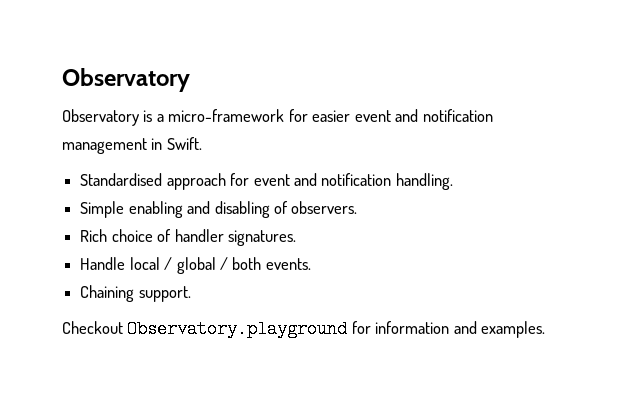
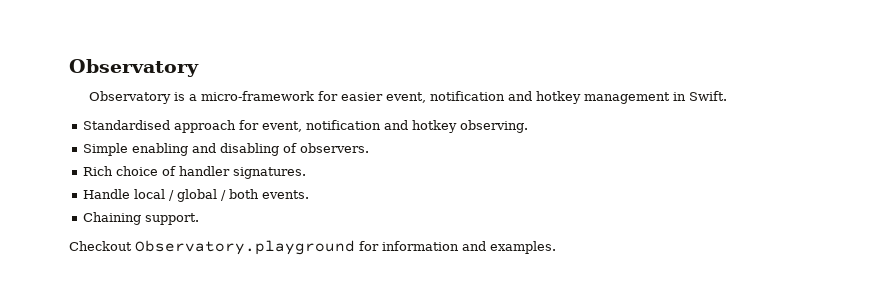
[354,109,493,122] event and notification -> [385,91,581,104] event, notification and hotkey
[253,173,453,190] event and notification handling. -> [262,120,529,133] event, notification and hotkey observing.

